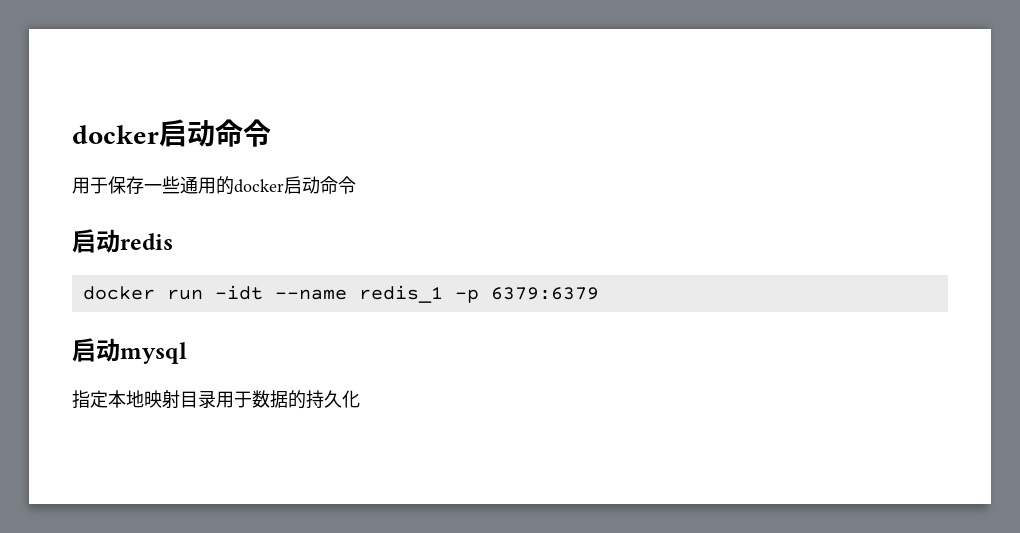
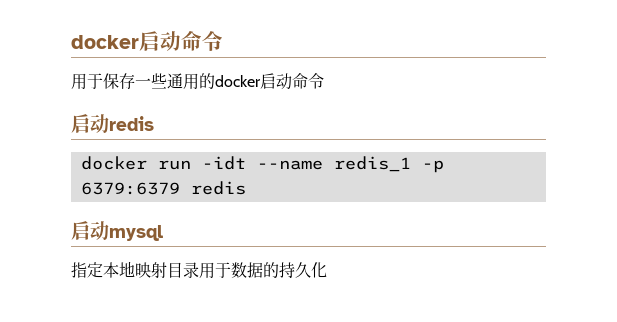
(599, 293) none -> [190,181,246,195] redis

